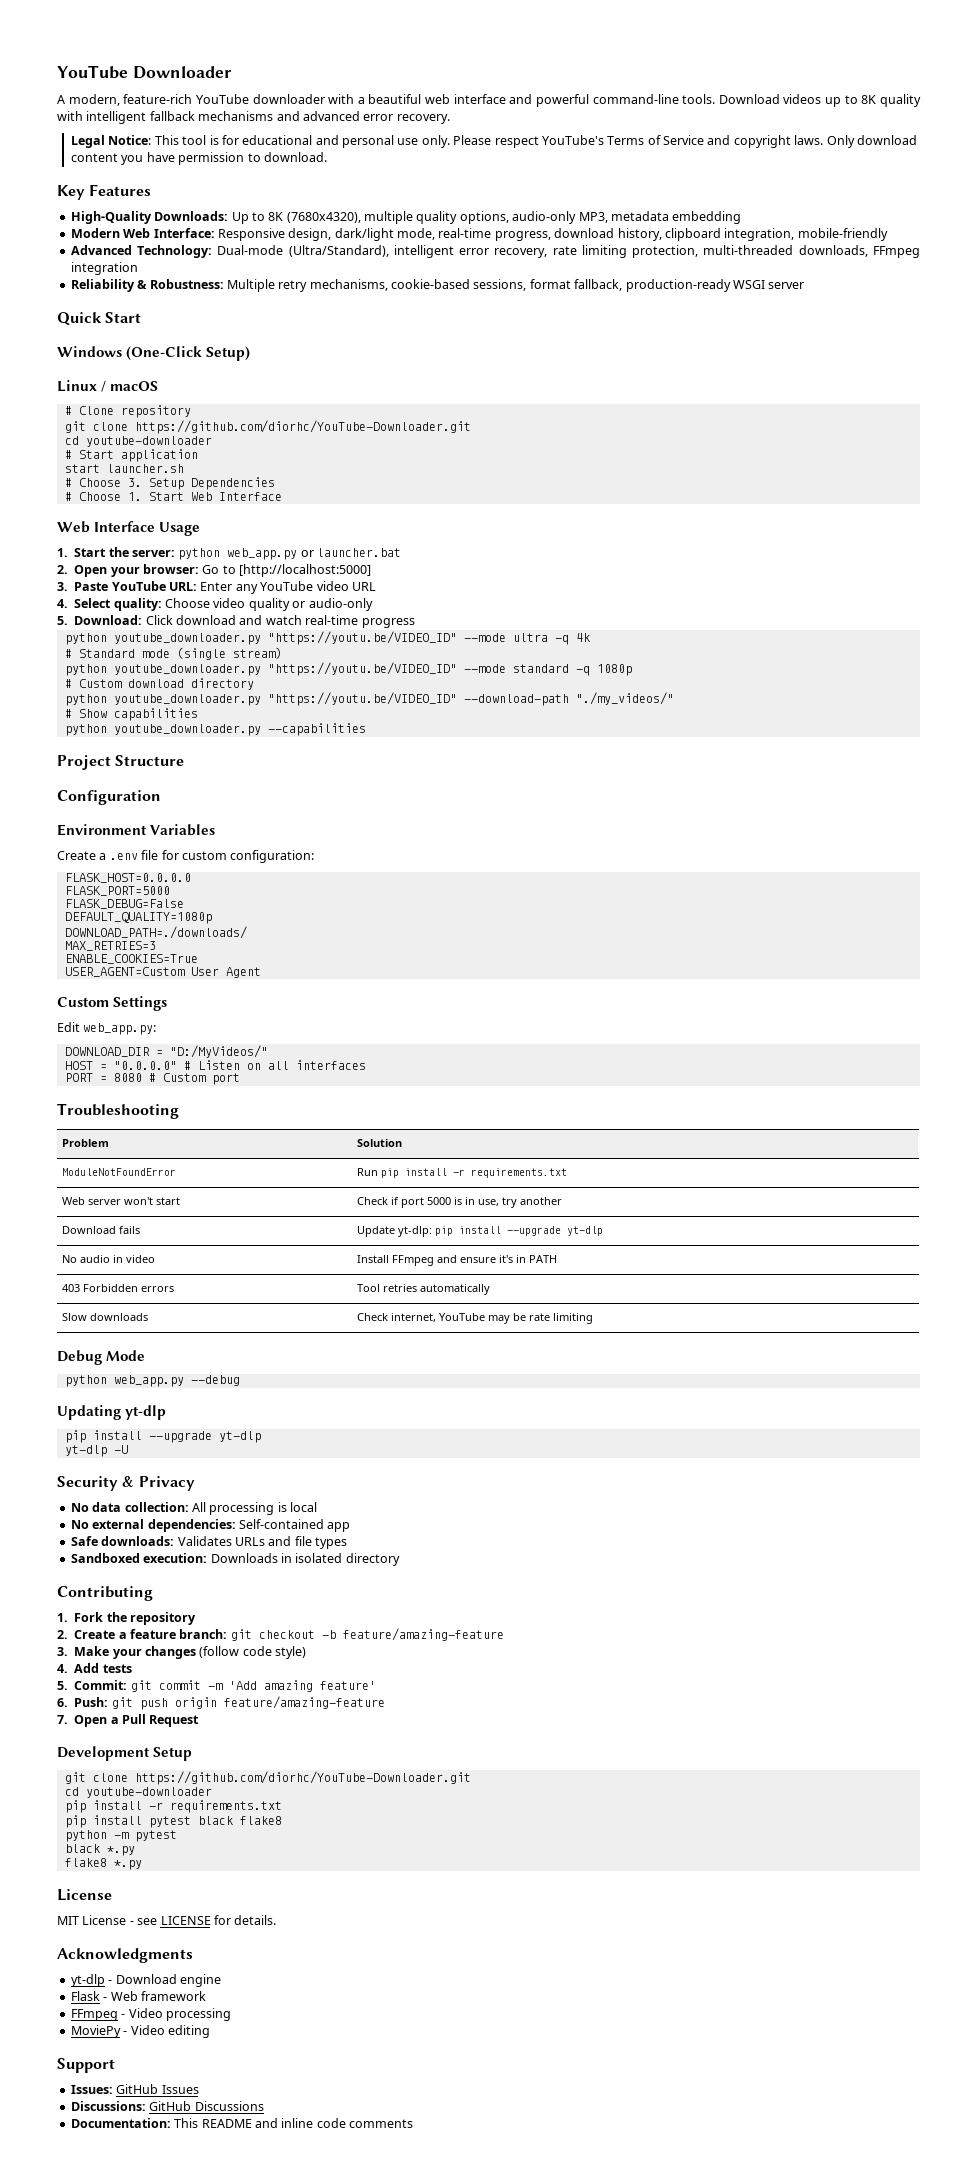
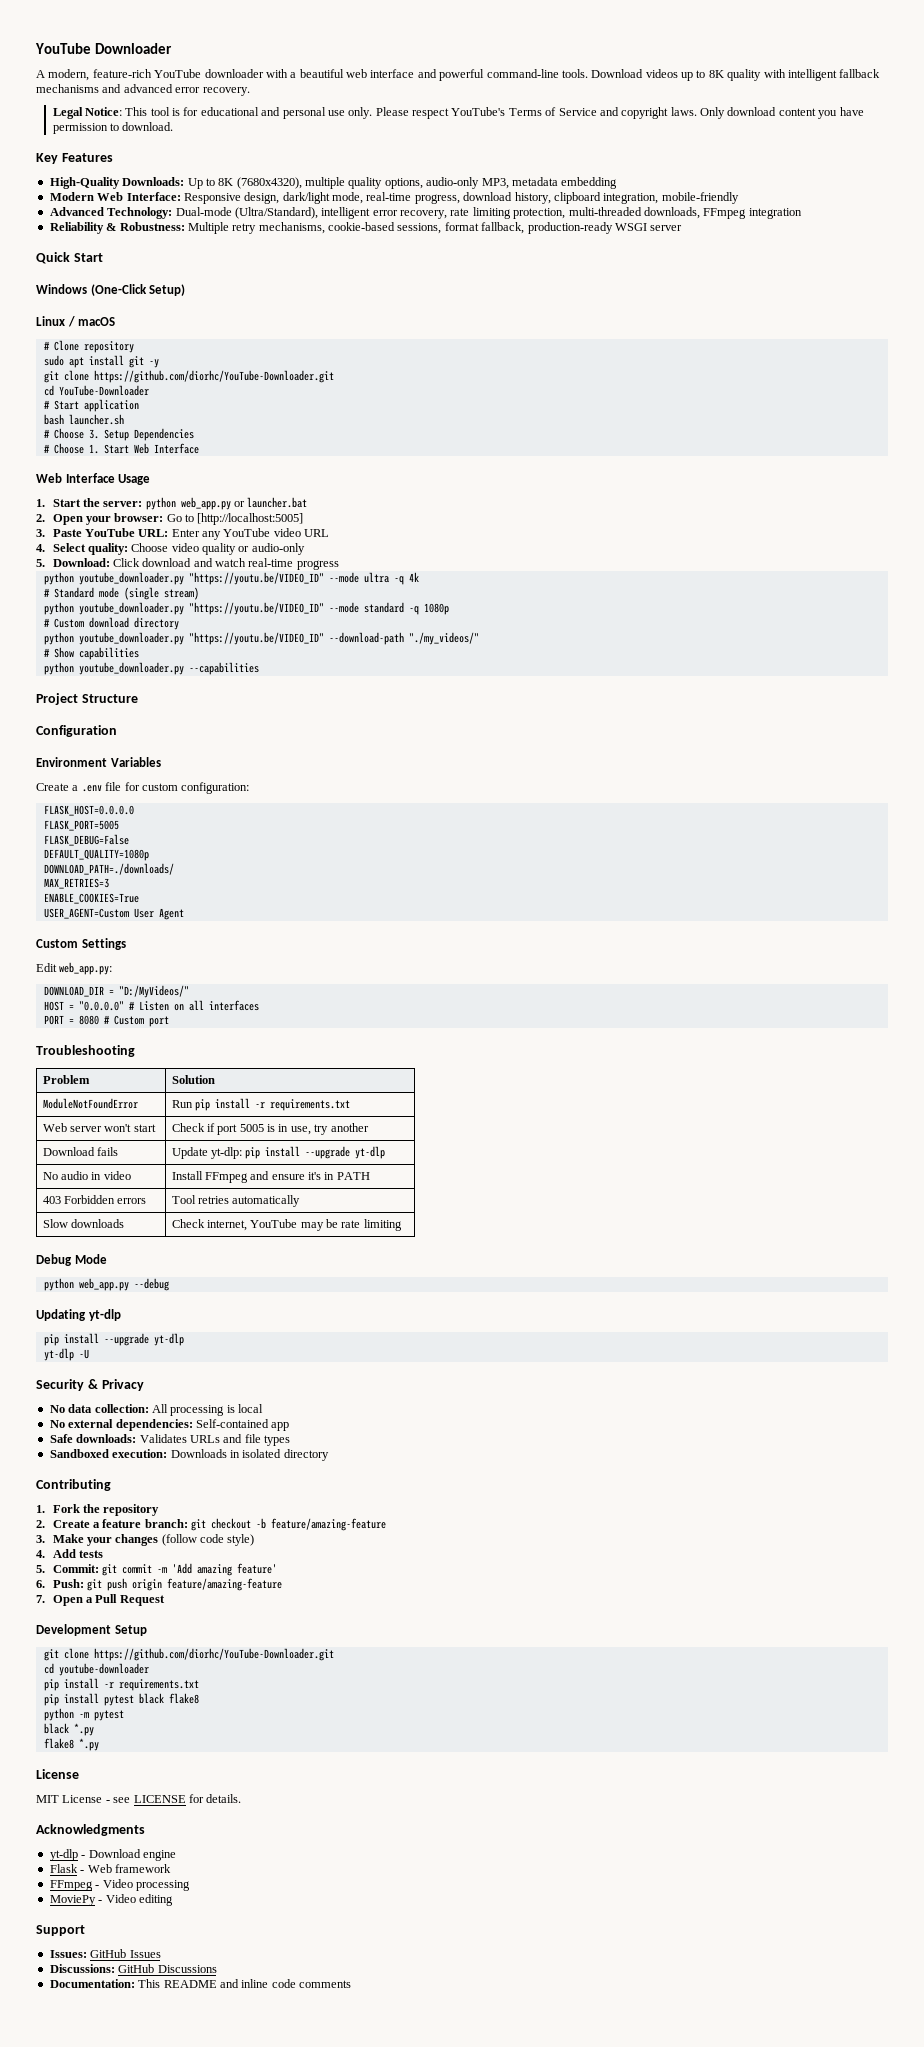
[64,420,471,434] [64,436,212,447] // git clone https://github.com/diorhc/YouTube-Downloader.git // cd youtube-downloader -> [43,355,159,368] [43,370,334,383] [43,385,149,396] // sudo apt install git -y // git clone https://github.com/diorhc/YouTube-Downloader.git // cd YouTube-Downloader
[64,464,100,473] start -> [43,414,64,425] bash
[239,564,372,577] [http://localhost:5000] -> [197,513,304,525] [http://localhost:5005]
[64,886,170,896] FLASK_PORT=5000 -> [43,820,119,831] FLASK_PORT=5005
[427,1197,452,1205] 5000 -> [239,1124,264,1132] 5005

